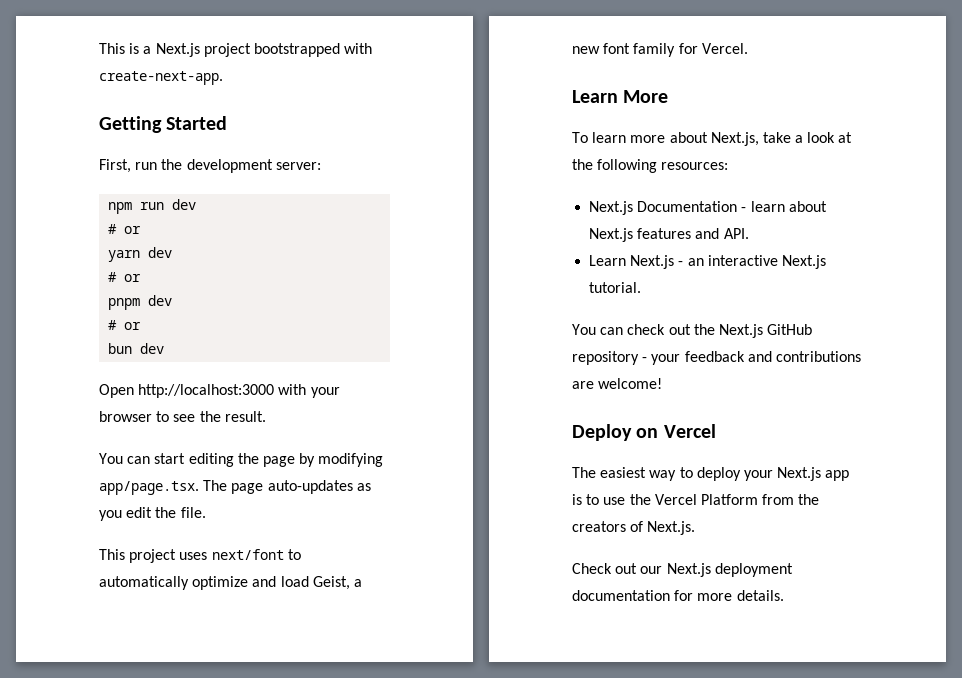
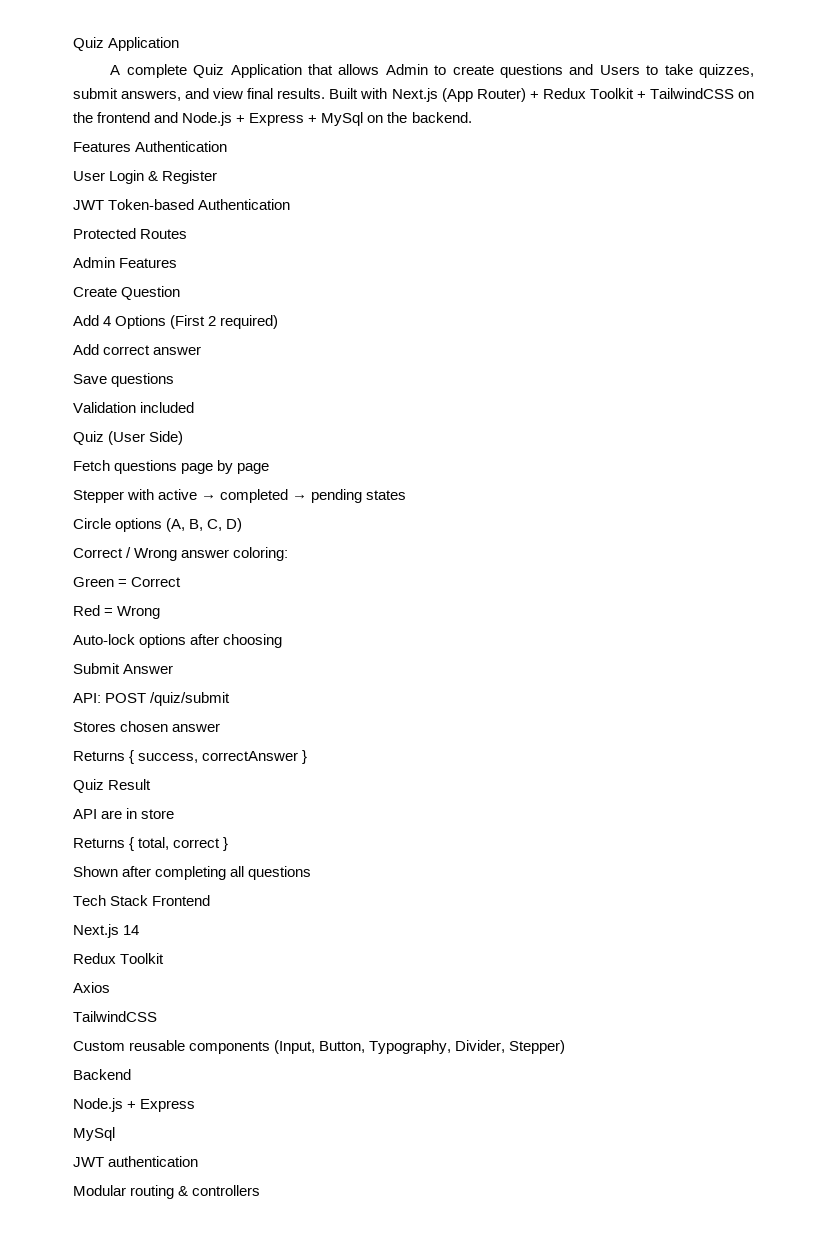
[99,43,373,57] [99,71,223,85] [99,116,228,133] [99,159,321,173] [108,199,197,214] [108,224,142,234] [108,247,173,262] [108,272,142,282] [108,295,173,310] [108,320,142,330] [108,343,165,354] [99,384,340,398] [99,411,266,422] [99,453,384,467] [99,480,371,495] [99,507,206,521] [99,549,301,563] [99,576,362,590] [572,43,748,57] [572,90,669,103] [572,132,853,146] [572,159,729,173] [589,201,827,215] [589,228,749,242] [589,255,826,269] [589,282,642,293] [572,324,813,338] [572,351,861,365] [572,378,663,389] [572,424,716,441] [572,467,850,481] [572,494,820,505] [572,521,696,535] [572,563,793,577] [572,590,784,601] This is a Next.js project bootstrapped with create-next-app. // Getting Started // First, run the development server: // npm run dev // # or // yarn dev // # or // pnpm dev // # or // bun dev // Open http://localhost:3000 with your browser to see the result. // You can start editing the page by modifying app/page.tsx. The page auto-updates as you edit the file. // This project uses next/font to automatically optimize and load Geist, a new font family for Vercel. // Learn More // To learn more about Next.js, take a look at the following resources: // Next.js Documentation - learn about Next.js features and API. // Learn Next.js - an interactive Next.js tutorial. // You can check out the Next.js GitHub repository - your feedback and contributions are welcome! // Deploy on Vercel // The easiest way to deploy your Next.js app is to use the Vercel Platform from the creators of Next.js. // Check out our Next.js deployment documentation for more details. -> [73,37,180,51] [110,64,755,78] [73,88,754,102] [73,112,472,126] [73,141,228,152] [73,170,218,184] [73,199,291,210] [73,228,188,239] [73,257,178,268] [73,286,181,300] [73,315,279,329] [73,344,202,355] [73,373,175,387] [73,402,195,413] [73,431,184,445] [73,460,270,474] [73,489,407,503] [73,518,243,532] [73,547,289,561] [73,577,182,587] [73,605,161,619] [73,634,283,648] [73,663,174,674] [73,692,231,706] [73,721,221,732] [73,750,308,764] [73,779,152,793] [73,808,175,819] [73,837,229,851] [73,866,312,880] [73,895,211,906] [73,924,140,938] [73,953,165,964] [73,982,110,993] [73,1011,157,1022] [73,1040,566,1054] [73,1069,131,1080] [73,1098,196,1112] [73,1127,115,1141] [73,1156,199,1167] [73,1185,261,1199] Quiz Application // A complete Quiz Application that allows Admin to create questions and Users to take quizzes, submit answers, and view final results. Built with Next.js (App Router) + Redux Toolkit + TailwindCSS on the frontend and Node.js + Express + MySql on the backend. // Features Authentication // User Login & Register // JWT Token-based Authentication // Protected Routes // Admin Features // Create Question // Add 4 Options (First 2 required) // Add correct answer // Save questions // Validation included // Quiz (User Side) // Fetch questions page by page // Stepper with active → completed → pending states // Circle options (A, B, C, D) // Correct / Wrong answer coloring: // Green = Correct // Red = Wrong // Auto-lock options after choosing // Submit Answer // API: POST /quiz/submit // Stores chosen answer // Returns { success, correctAnswer } // Quiz Result // API are in store // Returns { total, correct } // Shown after completing all questions // Tech Stack Frontend // Next.js 14 // Redux Toolkit // Axios // TailwindCSS // Custom reusable components (Input, Button, Typography, Divider, Stepper) // Backend // Node.js + Express // MySql // JWT authentication // Modular routing & controllers

